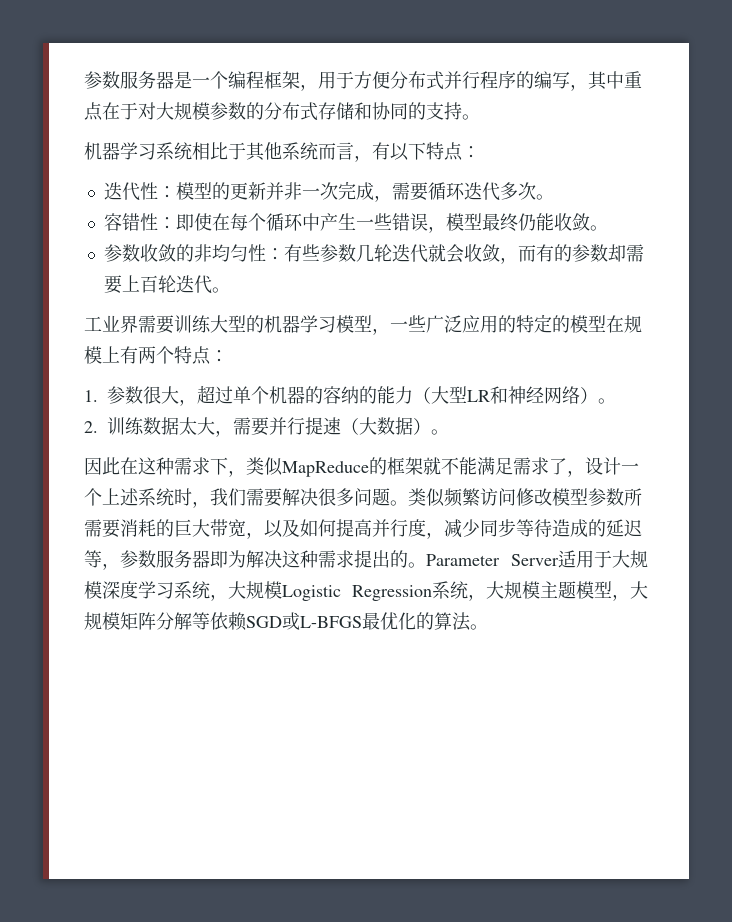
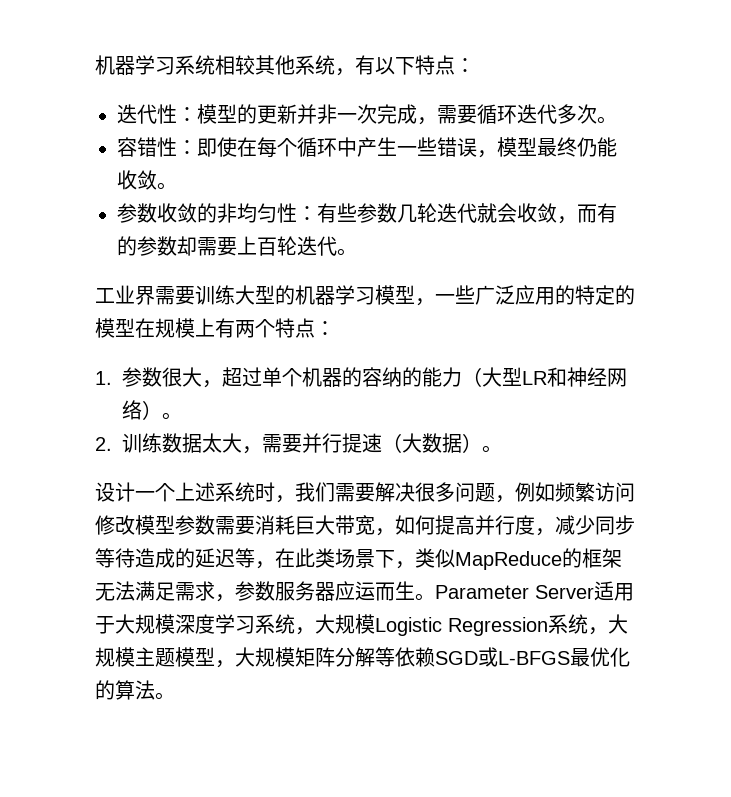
[84,71,642,91] [84,102,480,121] 参数服务器是一个编程框架，用于方便分布式并行程序的编写，其中重点在于对大规模参数的分布式存储和协同的支持。 // -> (95, 65) none
[210,142,246,160] 比于 -> [235,55,255,75] 较
[318,142,354,160] 而言 -> (335, 65) none
[84,457,585,477] 因此在这种需求下，类似MapReduce的框架就不能满足需求了， -> (502, 449) none
[390,488,445,507] 。类似 -> [495,482,555,503] ，例如
[624,488,642,506] 所 -> (215, 525) none
[156,519,174,537] 的 -> (295, 525) none
[264,519,300,538] 以及 -> (395, 532) none
[120,550,408,568] 参数服务器即为解决这种需求提出的 -> [275,548,622,570] [95,581,415,602] 在此类场景下，类似MapReduce的框架无法满足需求，参数服务器应运而生

